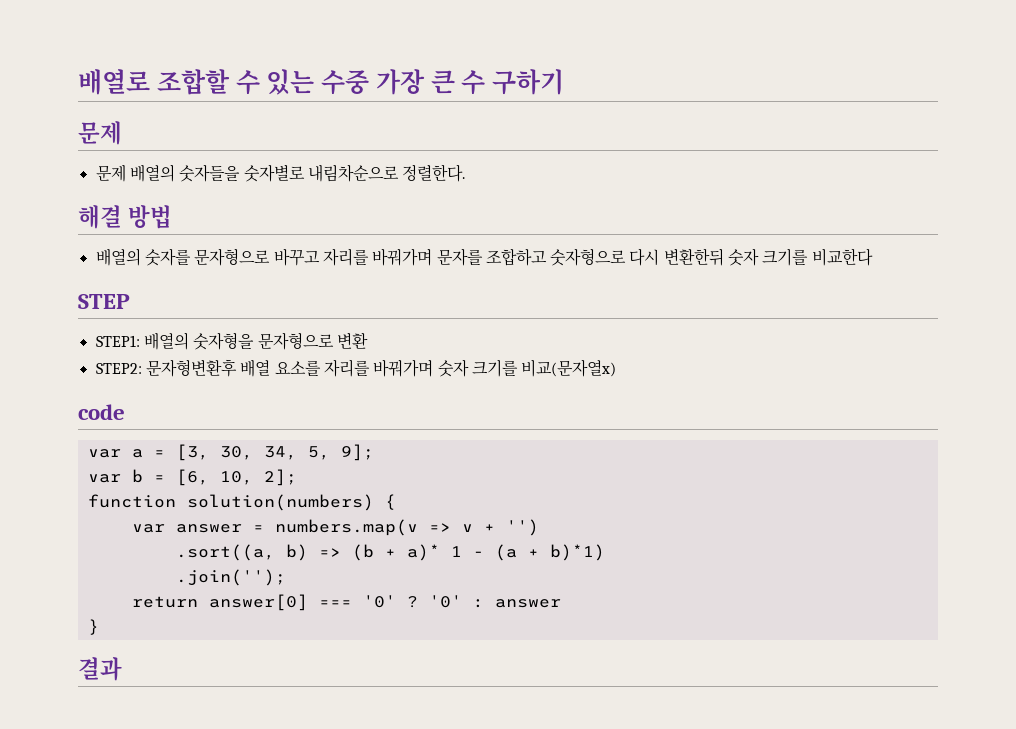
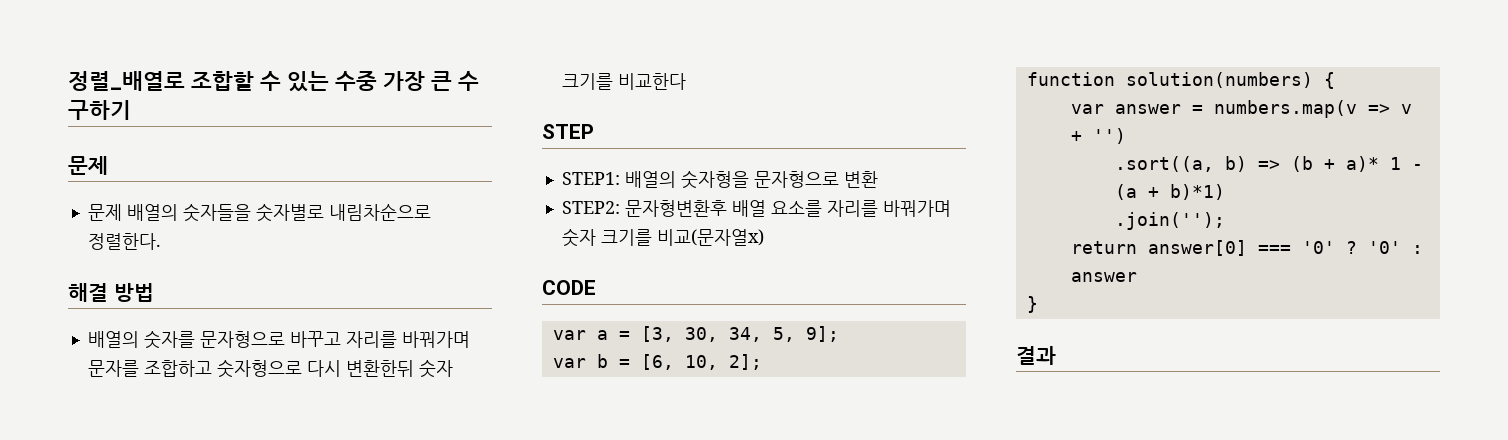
[78,69,150,95] 배열로 -> [68,71,185,91] 정렬_배열로
[78,404,125,420] code -> [542,280,596,295] CODE

